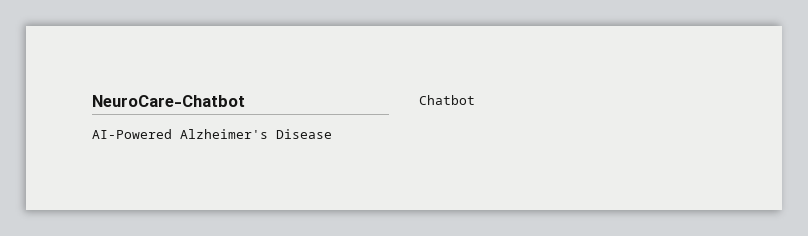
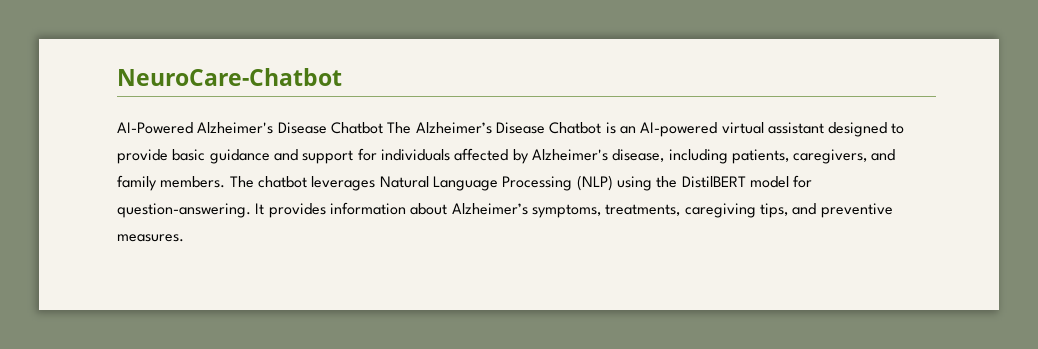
(475, 100) none -> [387,122,905,137] [117,148,896,164] [117,175,813,191] [117,202,893,218] [117,234,184,242] The Alzheimer’s Disease Chatbot is an AI-powered virtual assistant designed to provide basic guidance and support for individuals affected by Alzheimer's disease, including patients, caregivers, and family members. The chatbot leverages Natural Language Processing (NLP) using the DistilBERT model for question-answering. It provides information about Alzheimer’s symptoms, treatments, caregiving tips, and preventive measures.

